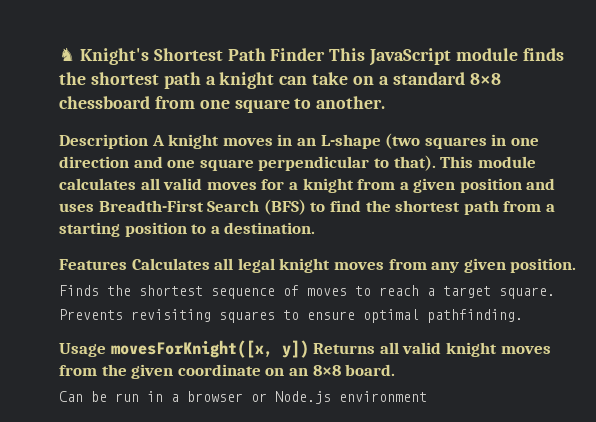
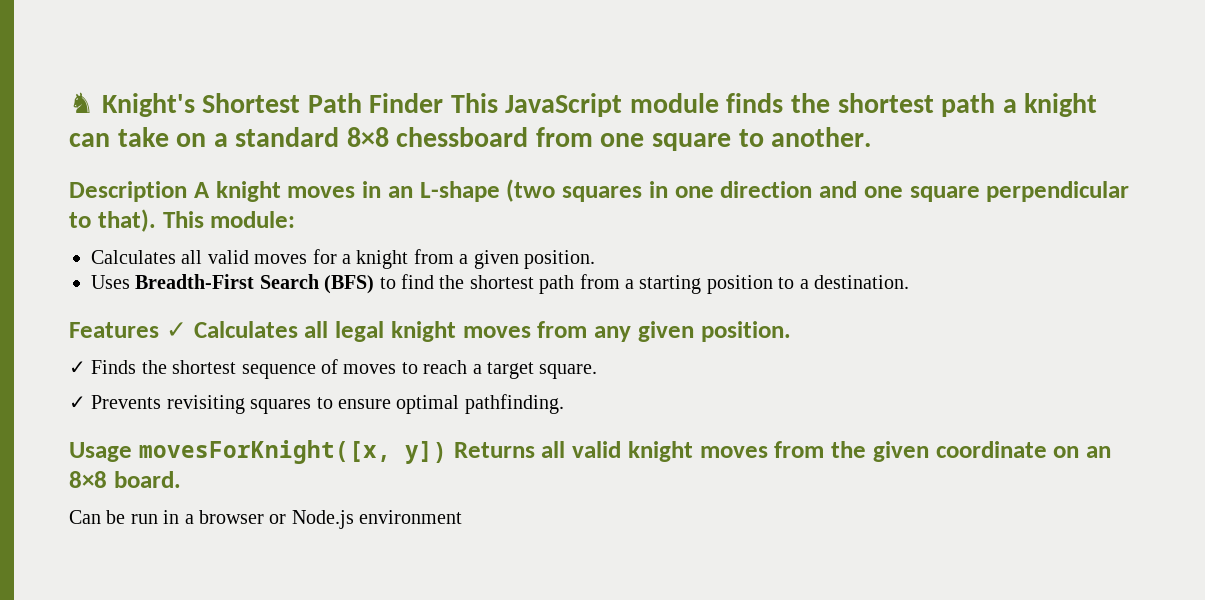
[477,156,536,168] [59,178,136,190] module calculates -> [210,211,296,228] [91,250,176,264] module: // Calculates
[459,178,556,193] [59,203,94,212] position and uses -> [523,250,595,269] [91,275,130,289] position. // Uses
(127, 264) none -> [165,322,187,338] ✓
(577, 265) none -> [69,361,86,374] ✓
(555, 293) none -> [69,396,86,409] ✓

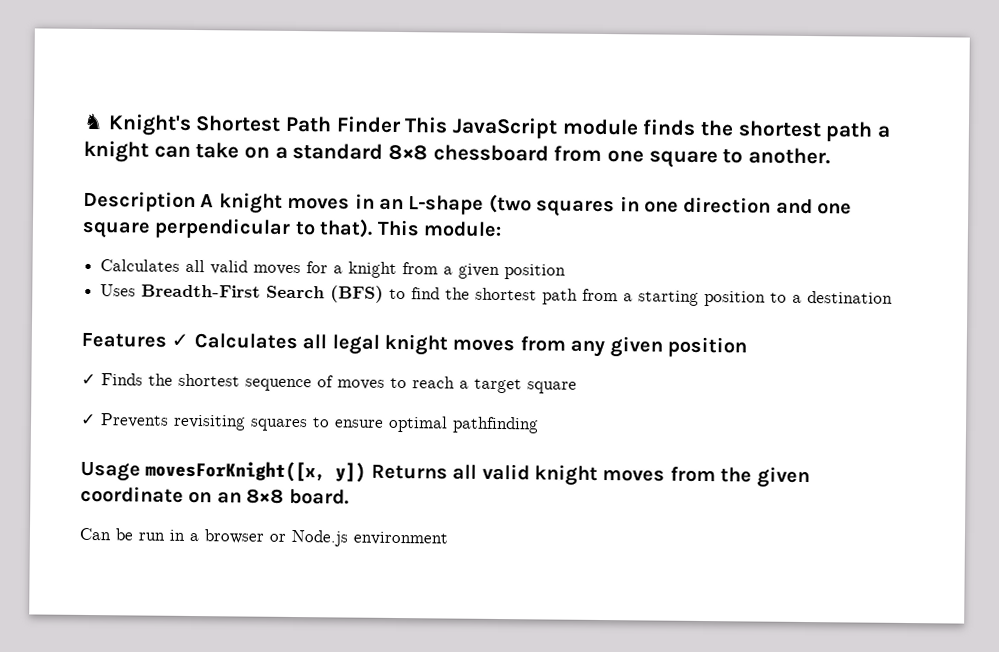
[523,250,595,269] position. -> [504,264,567,280] position
[813,275,909,289] destination. -> [807,291,894,304] destination
[700,321,791,342] position. -> [666,336,747,358] position
[539,364,598,379] square. -> [527,381,577,394] square
[464,394,564,414] pathfinding. -> [452,416,539,434] pathfinding

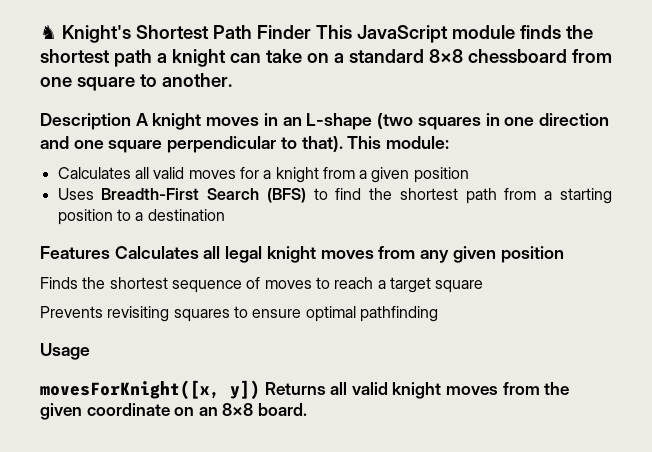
[171,333,190,347] ✓ -> (110, 252) none
[81,373,96,386] ✓ -> (564, 254) none
[81,413,96,426] ✓ -> (484, 286) none
(141, 471) none -> (90, 351) //
[79,527,448,547] // Can be run in a browser or Node.js environment -> (307, 409) none

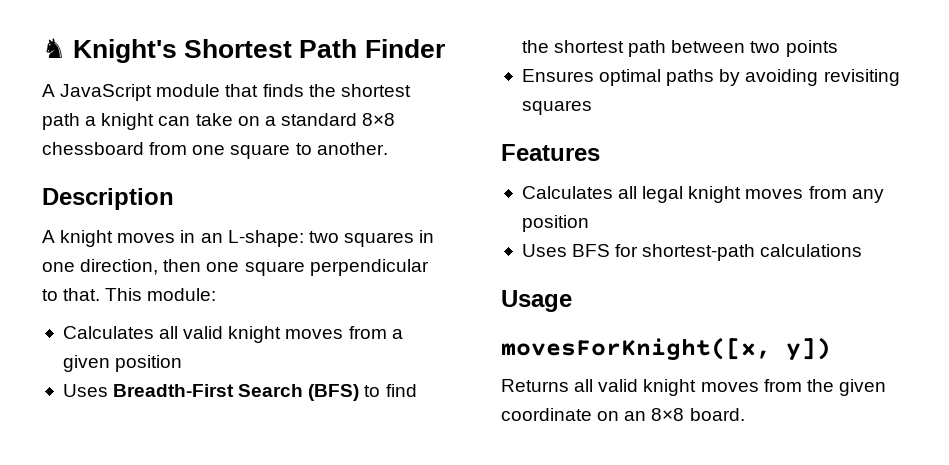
[315,25,352,39] This -> [42,84,55,97] // A
(515, 32) none -> [225,84,259,97] that
(131, 121) none -> (174, 199) //
[306,113,414,130] L-shape (two -> [227,230,339,247] L-shape: two
[538,113,609,126] [40,136,69,149] direction and -> [80,259,202,275] direction, then
[301,136,343,152] that). -> [63,288,101,301] that.
[188,167,319,183] moves for a knight -> [228,326,344,343] knight moves
[504,188,612,204] [57,209,225,225] from a starting position to a destination -> [671,40,838,57] [521,69,900,86] [521,100,592,115] between two points // Ensures optimal paths by avoiding revisiting squares
(110, 252) none -> (600, 152) //
[452,246,564,263] [40,277,484,293] [40,306,438,322] given position // Finds the shortest sequence of moves to reach a target square // Prevents revisiting squares to ensure optimal pathfinding -> [521,215,589,232] [521,244,863,261] position // Uses BFS for shortest-path calculations
(260, 389) none -> (831, 349) //

